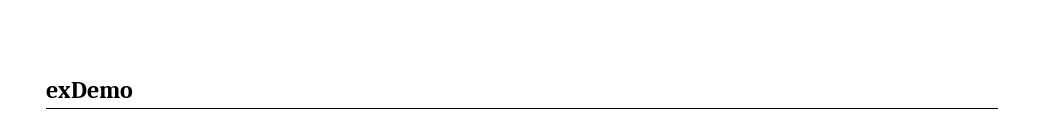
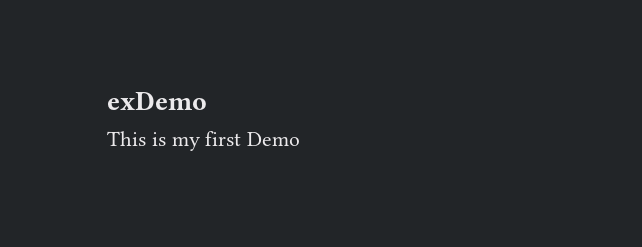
(133, 90) none -> [107,131,301,151] // This is my first Demo

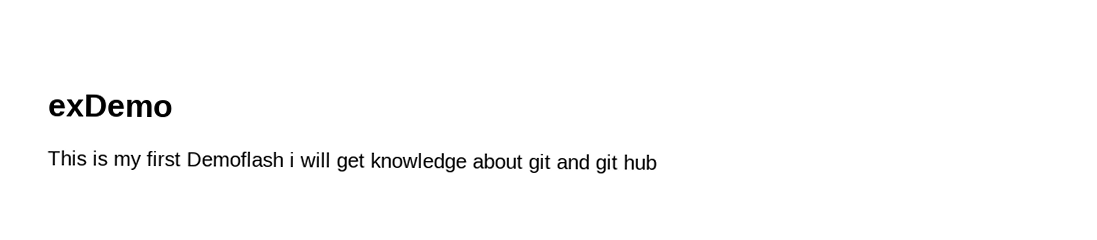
[247,132,301,146] Demo -> [186,151,657,174] Demoflash i will get knowledge about git and git hub

